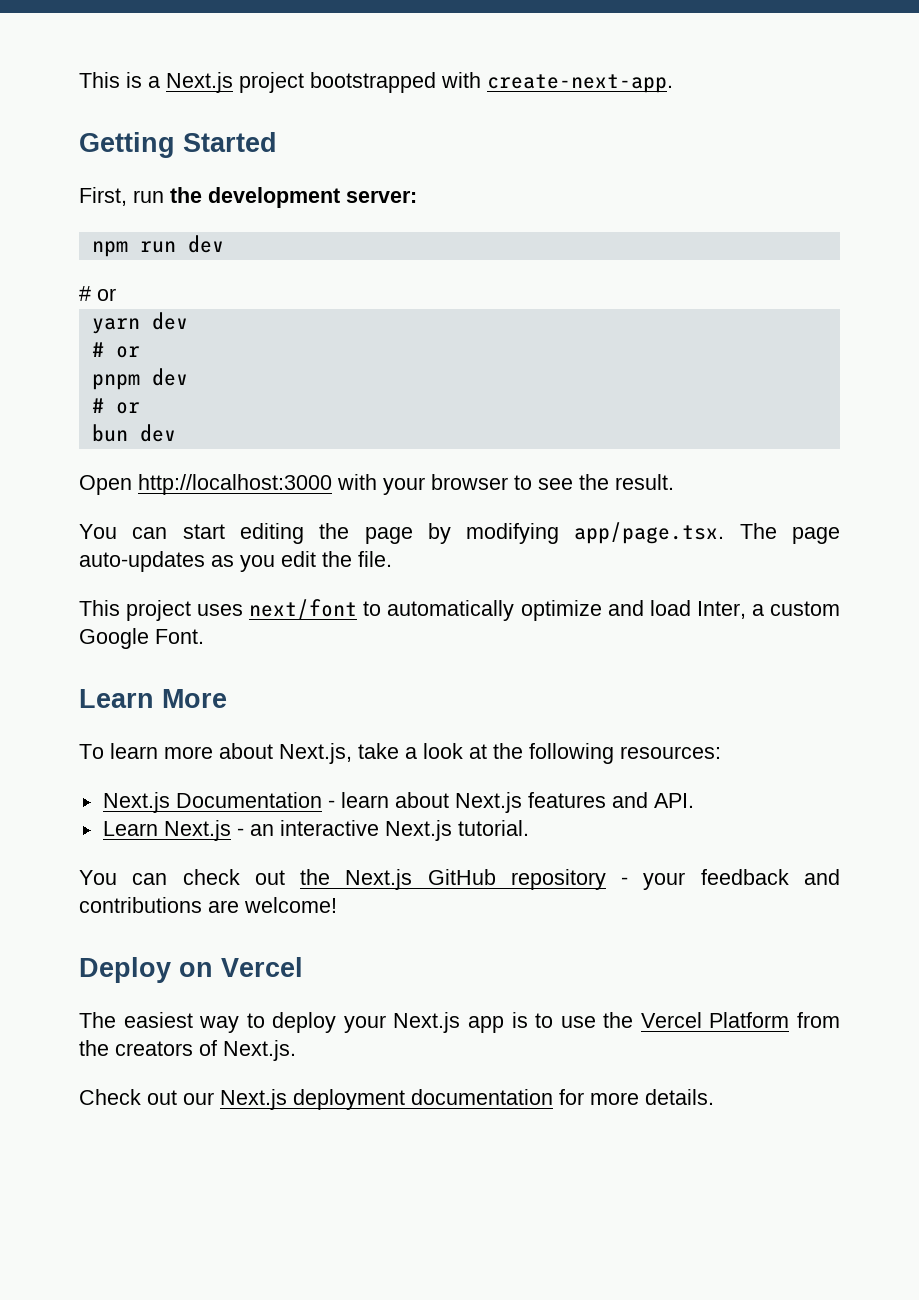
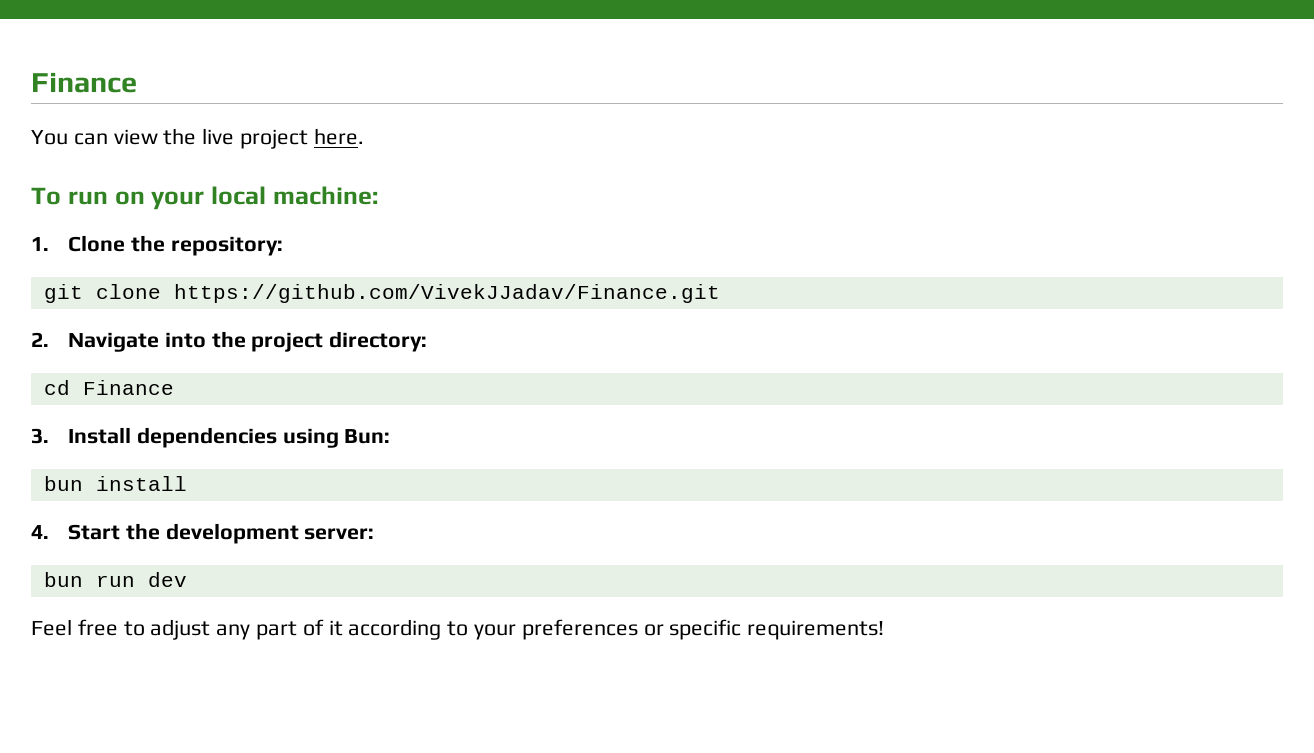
[79,72,673,93] [79,132,277,158] [79,187,164,206] This is a Next.js project bootstrapped with create-next-app. // Getting Started // First, run -> [31,72,137,93] [31,128,364,149] [31,186,378,210] [31,235,283,256] [43,284,720,303] [31,331,428,352] [43,380,174,395] [31,427,391,448] [43,476,187,491] [31,524,121,540] Finance // You can view the live project here. // To run on your local machine: // 1. Clone the repository: // git clone https://github.com/VivekJJadav/Finance.git // 2. Navigate into the project directory: // cd Finance // 3. Install dependencies using Bun: // bun install // 4. Start
[91,241,128,257] npm -> [43,572,83,587] bun
[79,286,116,301] [91,312,188,334] [91,342,140,358] [91,368,188,390] [91,398,140,414] [91,424,176,442] [79,474,674,495] [79,522,840,544] [79,551,392,572] [79,599,841,621] [79,628,204,649] [79,689,227,708] [79,743,721,764] [102,792,694,813] [102,820,529,841] [79,869,840,890] [79,897,337,913] [79,957,303,983] [79,1012,840,1033] [79,1040,296,1061] [79,1089,714,1110] # or // yarn dev // # or // pnpm dev // # or // bun dev // Open http://localhost:3000 with your browser to see the result. // You can start editing the page by modifying app/page.tsx. The page auto-updates as you edit the file. // This project uses next/font to automatically optimize and load Inter, a custom Google Font. // Learn More // To learn more about Next.js, take a look at the following resources: // Next.js Documentation - learn about Next.js features and API. // Learn Next.js - an interactive Next.js tutorial. // You can check out the Next.js GitHub repository - your feedback and contributions are welcome! // Deploy on Vercel // The easiest way to deploy your Next.js app is to use the Vercel Platform from the creators of Next.js. // Check out our Next.js deployment documentation for more details. -> [31,619,885,640] Feel free to adjust any part of it according to your preferences or specific requirements!

